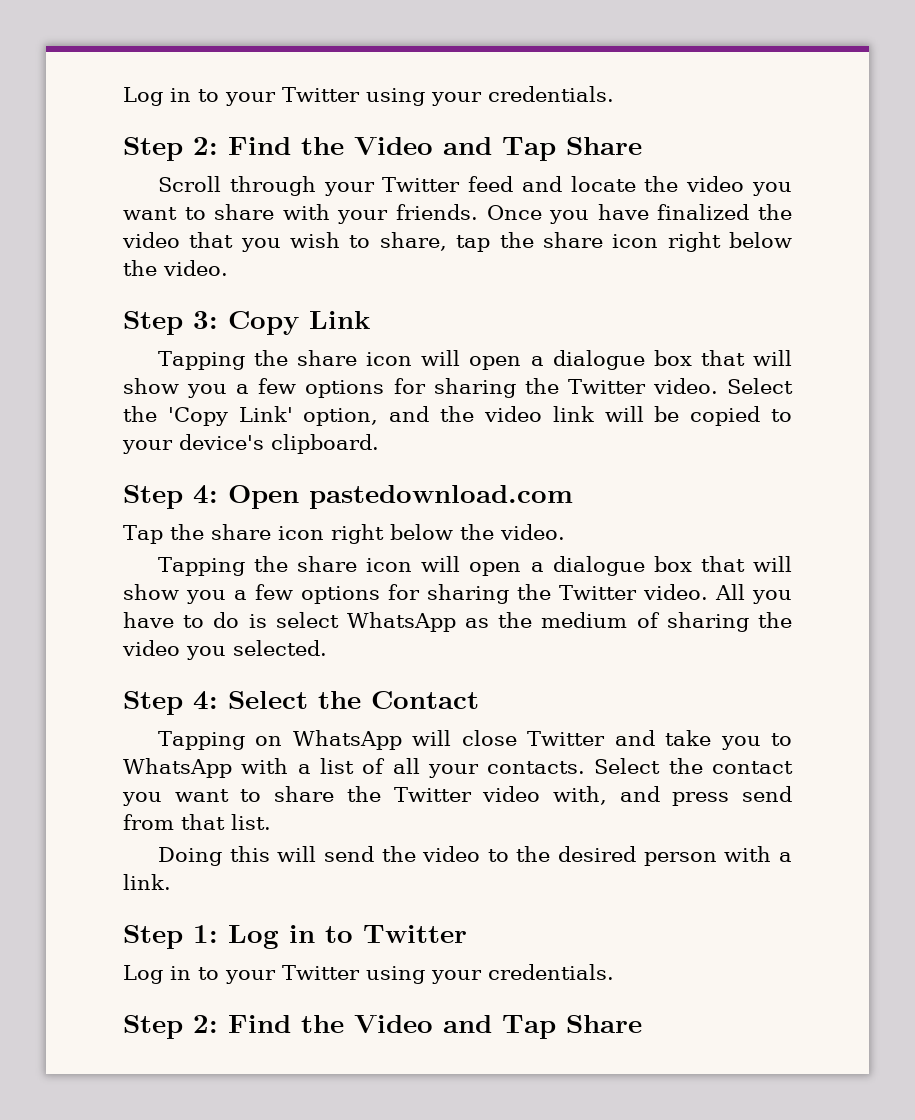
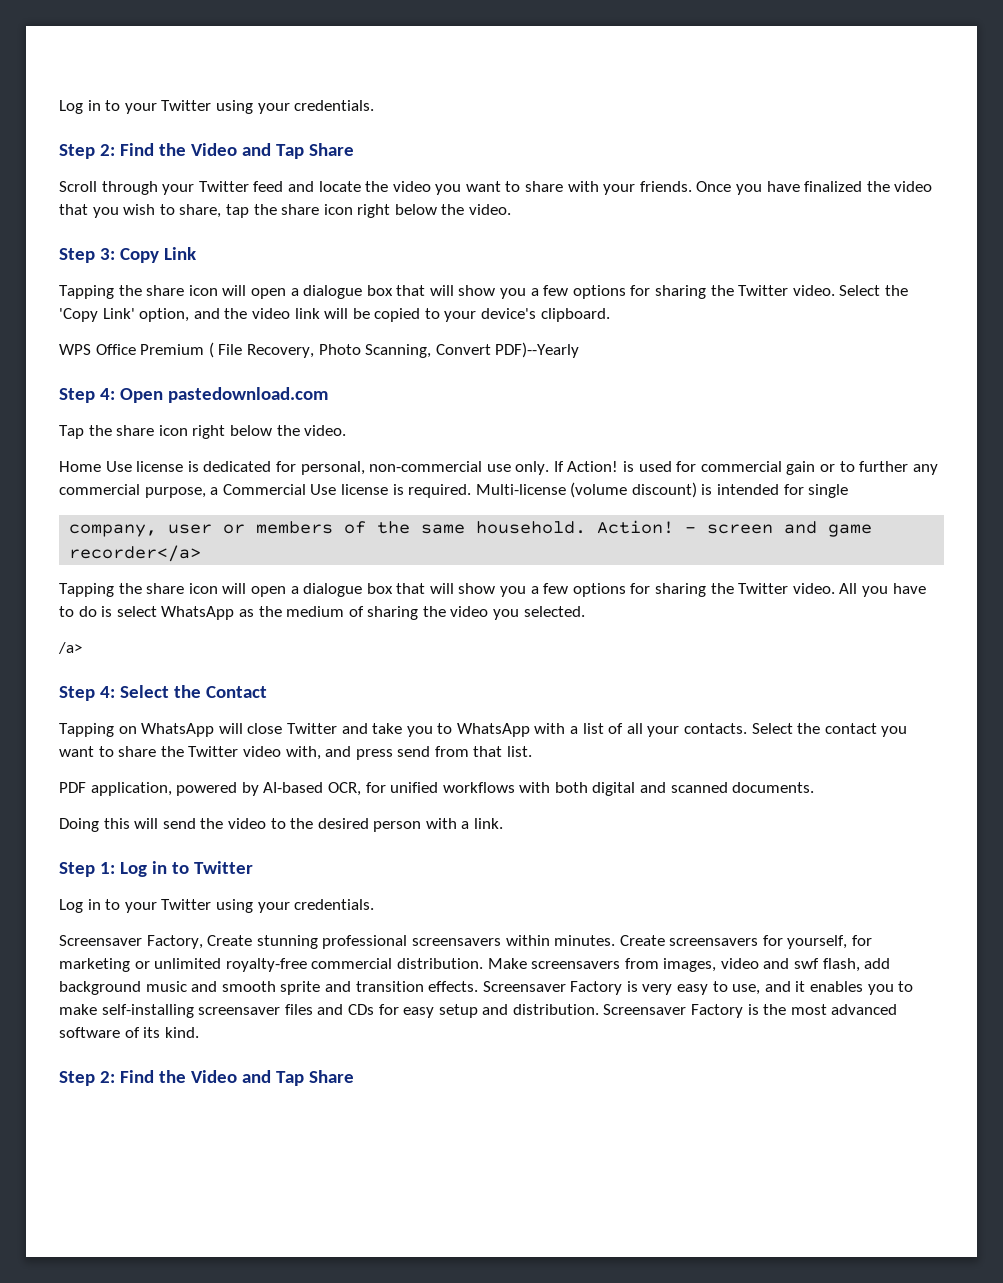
(379, 444) none -> [59,342,580,358] // WPS Office Premium ( File Recovery, Photo Scanning, Convert PDF)--Yearly
(565, 532) none -> [59,461,938,475] [59,482,849,498] [69,520,873,537] [69,545,202,562] // Home Use license is dedicated for personal, non-commercial use only. If Action! is used for commercial gain or to further any commercial purpose, a Commercial Use license is required. Multi-license (volume discount) is intended for single // company, user or members of the same household. Action! - screen and game recorder</a>
(327, 648) none -> [58,642,82,654] // /a>
(271, 822) none -> [59,782,815,796] // PDF application, powered by AI-based OCR, for unified workflows with both digital and scanned documents.
(614, 972) none -> [59,935,873,949] [59,958,891,972] [59,981,914,995] [59,1004,898,1018] [59,1027,199,1038] // Screensaver Factory, Create stunning professional screensavers within minutes. Create screensavers for yourself, for marketing or unlimited royalty-free commercial distribution. Make screensavers from images, video and swf flash, add background music and smooth sprite and transition effects. Screensaver Factory is very easy to use, and it enables you to make self-installing screensaver files and CDs for easy setup and distribution. Screensaver Factory is the most advanced software of its kind.

